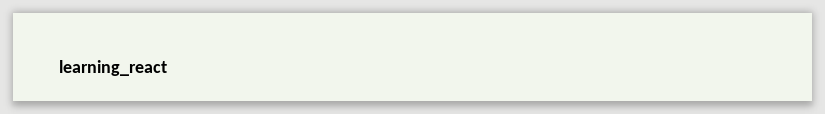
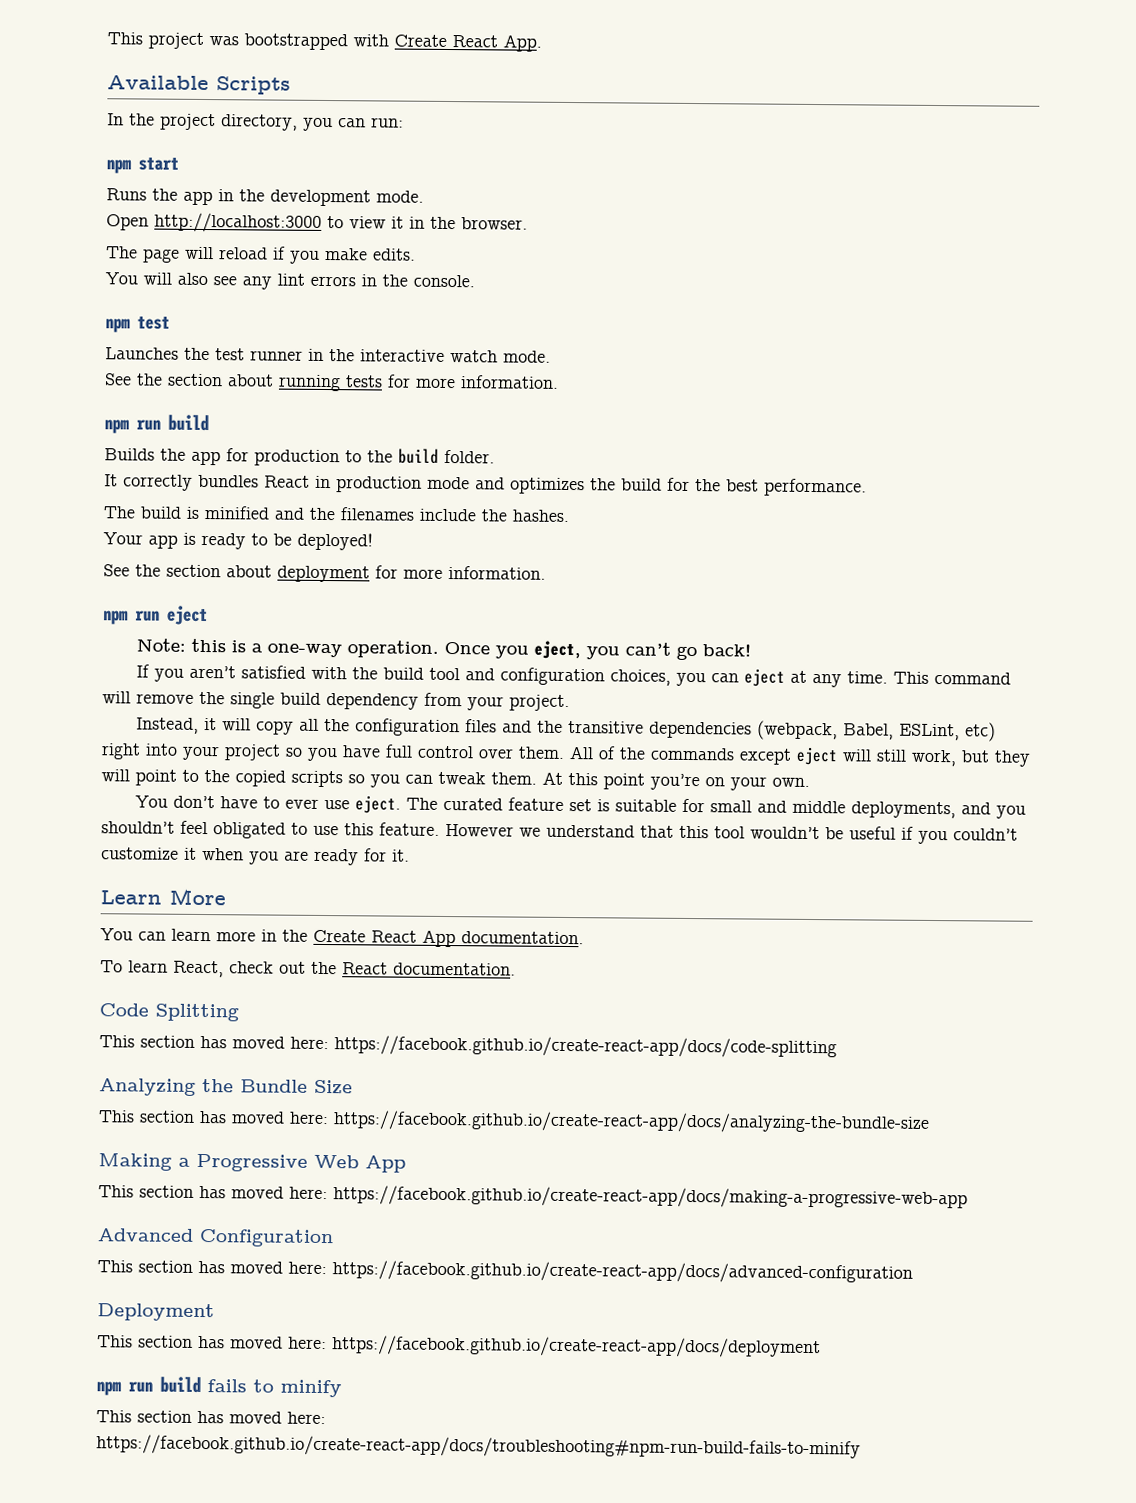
[59,60,167,76] learning_react -> [107,32,542,52] [107,75,291,95] [107,113,404,132] [106,157,179,174] [106,188,424,207] [106,212,528,233] [106,246,416,264] [105,272,475,290] [105,316,170,333] [105,347,551,363] [104,373,559,392] [104,414,209,434] [104,448,495,467] [104,474,867,497] [103,506,569,522] [103,532,373,551] [103,564,546,583] [103,605,208,626] [135,638,752,661] [135,664,1011,688] [102,691,570,712] [135,717,996,742] [101,743,1031,767] [101,769,810,791] [134,795,1026,819] [101,820,1018,845] [101,847,410,866] [100,888,226,906] [100,928,584,948] [100,960,516,978] [99,1003,239,1022] [99,1035,837,1059] [99,1078,353,1096] [98,1110,930,1134] [98,1153,406,1173] [98,1185,968,1210] [97,1228,334,1248] [97,1260,913,1284] [97,1303,215,1322] [97,1335,821,1359] [96,1376,342,1398] [96,1410,326,1425] [96,1434,861,1460] This project was bootstrapped with Create React App. // Available Scripts // In the project directory, you can run: // npm start // Runs the app in the development mode. // Open http://localhost:3000 to view it in the browser. // The page will reload if you make edits. // You will also see any lint errors in the console. // npm test // Launches the test runner in the interactive watch mode. // See the section about running tests for more information. // npm run build // Builds the app for production to the build folder. // It correctly bundles React in production mode and optimizes the build for the best performance. // The build is minified and the filenames include the hashes. // Your app is ready to be deployed! // See the section about deployment for more information. // npm run eject // Note: this is a one-way operation. Once you eject, you can’t go back! // If you aren’t satisfied with the build tool and configuration choices, you can eject at any time. This command will remove the single build dependency from your project. // Instead, it will copy all the configuration files and the transitive dependencies (webpack, Babel, ESLint, etc) right into your project so you have full control over them. All of the commands except eject will still work, but they will point to the copied scripts so you can tweak them. At this point you’re on your own. // You don’t have to ever use eject. The curated feature set is suitable for small and middle deployments, and you shouldn’t feel obligated to use this feature. However we understand that this tool wouldn’t be useful if you couldn’t customize it when you are ready for it. // Learn More // You can learn more in the Create React App documentation. // To learn React, check out the React documentation. // Code Splitting // This section has moved here: https://facebook.github.io/create-react-app/docs/code-splitting // Analyzing the Bundle Size // This section has moved here: https://facebook.github.io/create-react-app/docs/analyzing-the-bundle-size // Making a Progressive Web App // This section has moved here: https://facebook.github.io/create-react-app/docs/making-a-progressive-web-app // Advanced Configuration // This section has moved here: https://facebook.github.io/create-react-app/docs/advanced-configuration // Deployment // This section has moved here: https://facebook.github.io/create-react-app/docs/deployment // npm run build fails to minify // This section has moved here: https://facebook.github.io/create-react-app/docs/troubleshooting#npm-run-build-fails-to-minify

